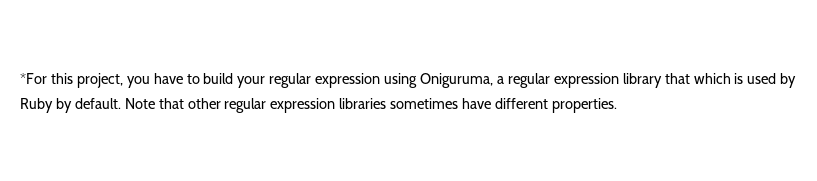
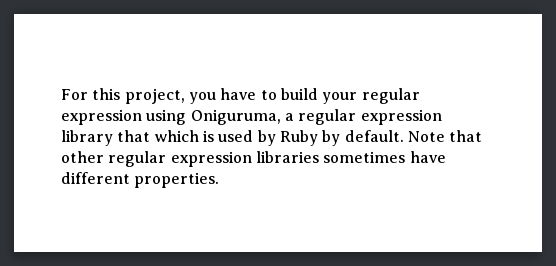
[20,73,47,84] *For -> [61,89,88,100] For

